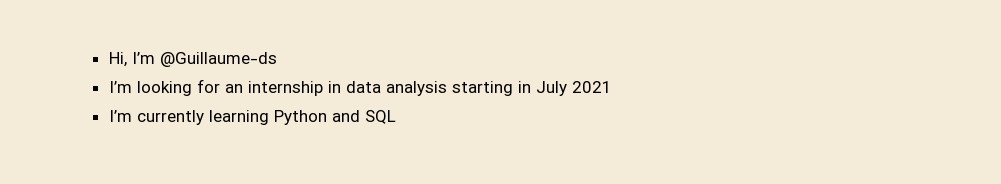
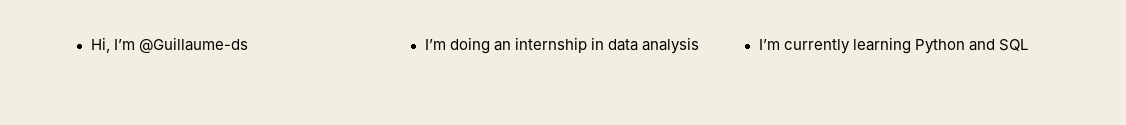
[136,79,220,96] looking for -> [449,37,490,54] doing
[451,81,612,96] starting in July 2021 -> (699, 45) none

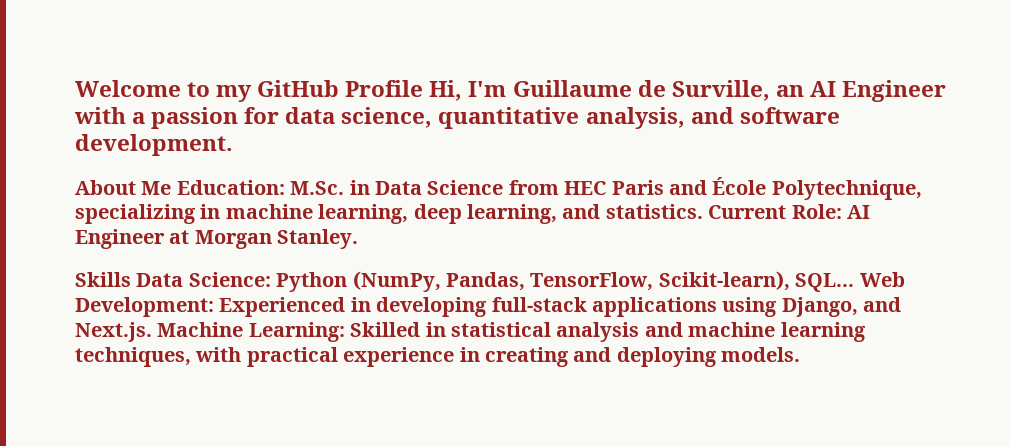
[90,37,248,53] [424,37,699,54] [758,37,1028,54] Hi, I’m @Guillaume-ds // I’m doing an internship in data analysis // I’m currently learning Python and SQL -> [75,80,946,102] [74,107,840,129] [75,134,233,156] [75,177,922,200] [75,204,870,224] [75,229,359,249] [75,271,905,292] [75,297,902,317] [75,322,866,342] [75,347,801,367] Welcome to my GitHub Profile Hi, I'm Guillaume de Surville, an AI Engineer with a passion for data science, quantitative analysis, and software development. // About Me Education: M.Sc. in Data Science from HEC Paris and École Polytechnique, specializing in machine learning, deep learning, and statistics. Current Role: AI Engineer at Morgan Stanley. // Skills Data Science: Python (NumPy, Pandas, TensorFlow, Scikit-learn), SQL... Web Development: Experienced in developing full-stack applications using Django, and Next.js. Machine Learning: Skilled in statistical analysis and machine learning techniques, with practical experience in creating and deploying models.

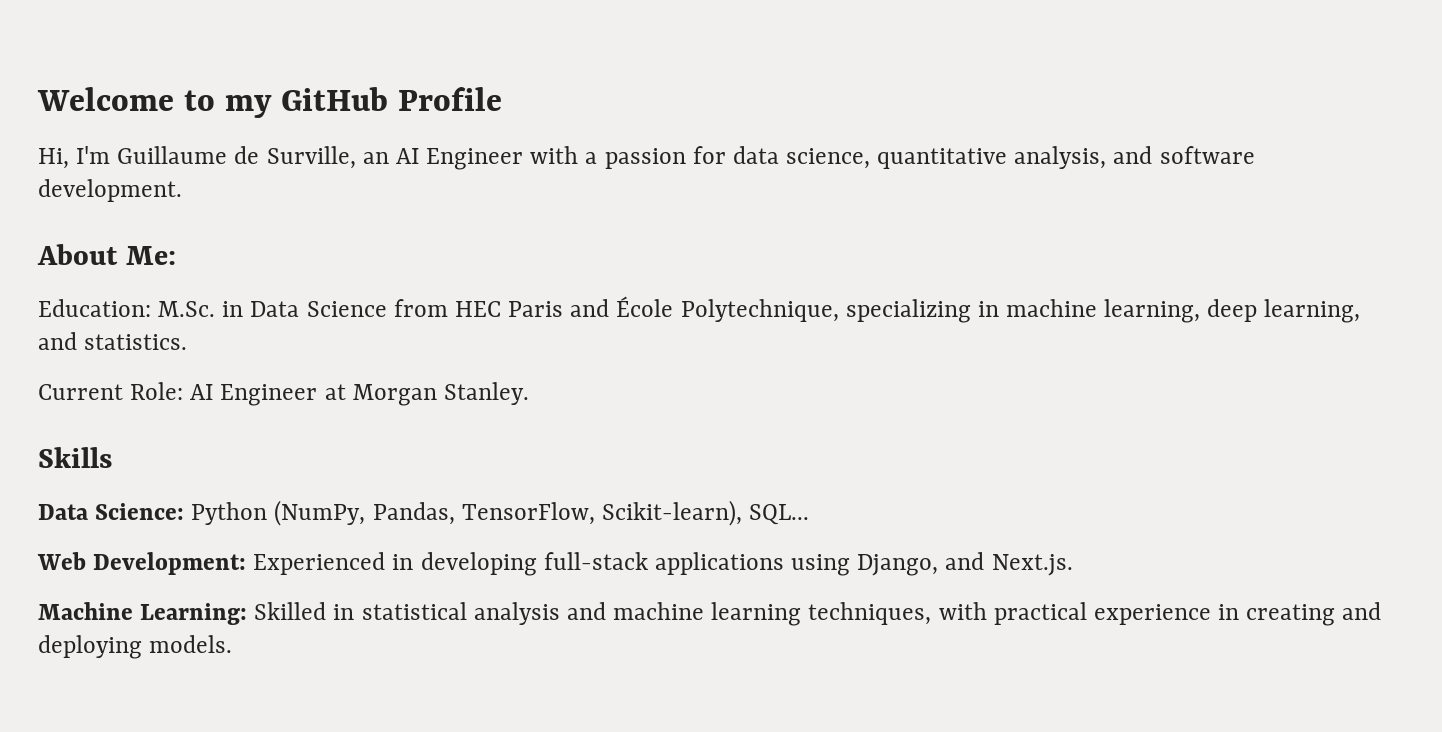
(424, 88) none -> (502, 99) //
[141,181,172,195] Me -> [125,246,176,265] Me: //
(703, 211) none -> (188, 342) //
(131, 279) none -> (112, 457) //
(855, 282) none -> (810, 514) //
(152, 332) none -> (1073, 565) //

